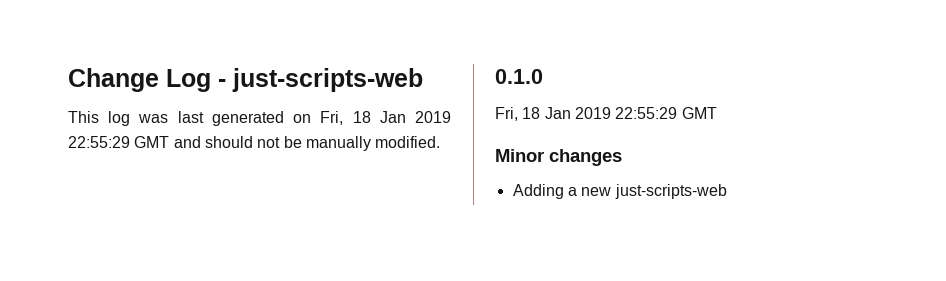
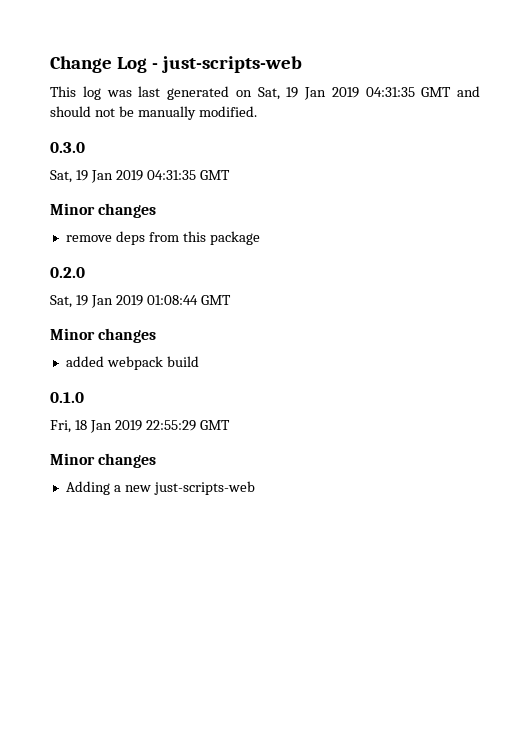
[320,111,452,125] [68,136,130,148] Fri, 18 Jan 2019 22:55:29 -> [257,87,415,100] Sat, 19 Jan 2019 04:31:35
(441, 142) none -> [50,142,85,153] [50,170,230,183] [50,203,157,218] [65,231,260,245] [50,267,85,278] [50,295,231,308] [50,328,157,343] [65,356,199,370] // 0.3.0 // Sat, 19 Jan 2019 04:31:35 GMT // Minor changes // remove deps from this package // 0.2.0 // Sat, 19 Jan 2019 01:08:44 GMT // Minor changes // added webpack build

